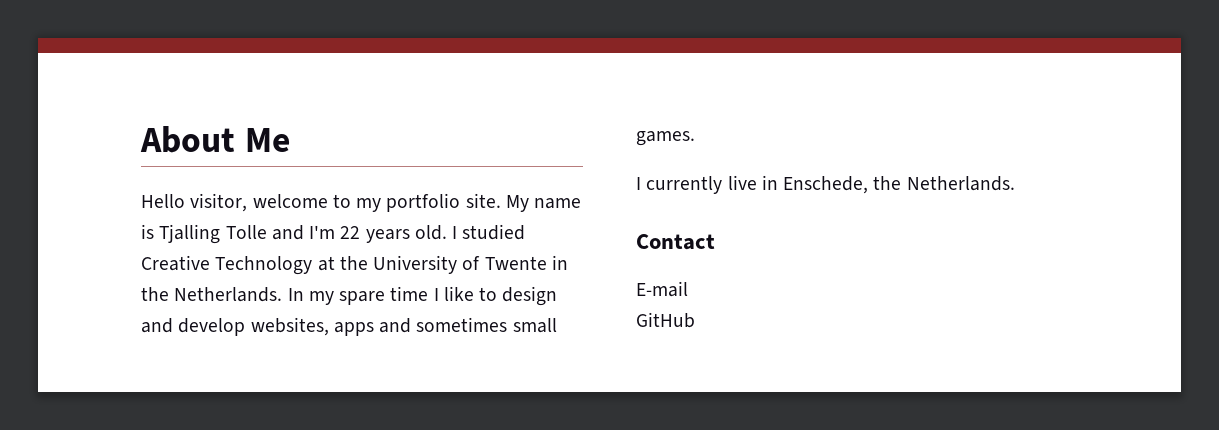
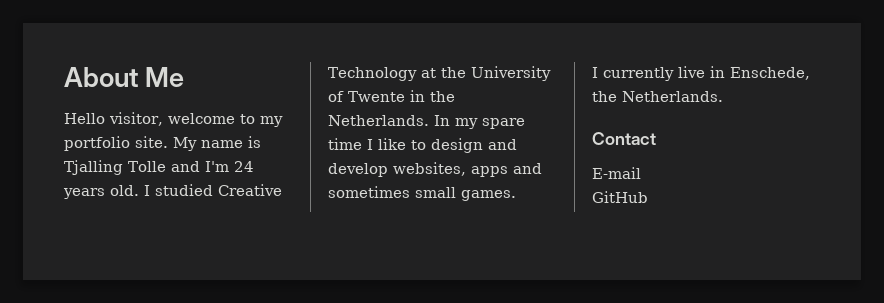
[340,226,361,239] 22 -> [233,161,254,172] 24

